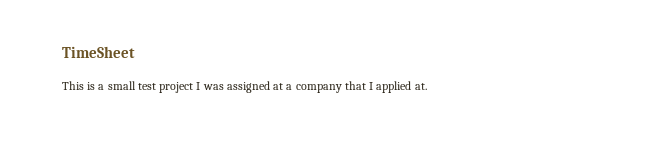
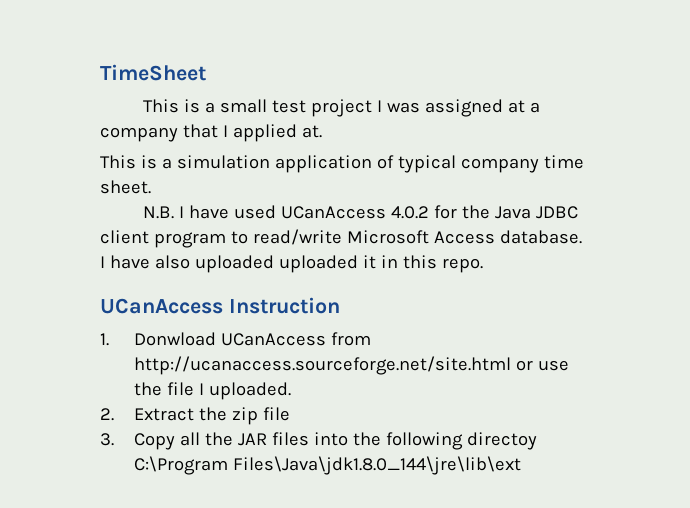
(427, 86) none -> [100,155,584,173] [100,180,151,194] [142,205,578,219] [100,229,582,248] [100,255,483,273] [100,297,340,314] [100,332,371,346] [133,356,569,375] [133,382,291,400] [100,407,290,425] [100,432,537,450] [133,456,521,475] // This is a simulation application of typical company time sheet. // N.B. I have used UCanAccess 4.0.2 for the Java JDBC client program to read/write Microsoft Access database. I have also uploaded uploaded it in this repo. // UCanAccess Instruction // 1. Donwload UCanAccess from http://ucanaccess.sourceforge.net/site.html or use the file I uploaded. // 2. Extract the zip file // 3. Copy all the JAR files into the following directoy C:\Program Files\Java\jdk1.8.0_144\jre\lib\ext

